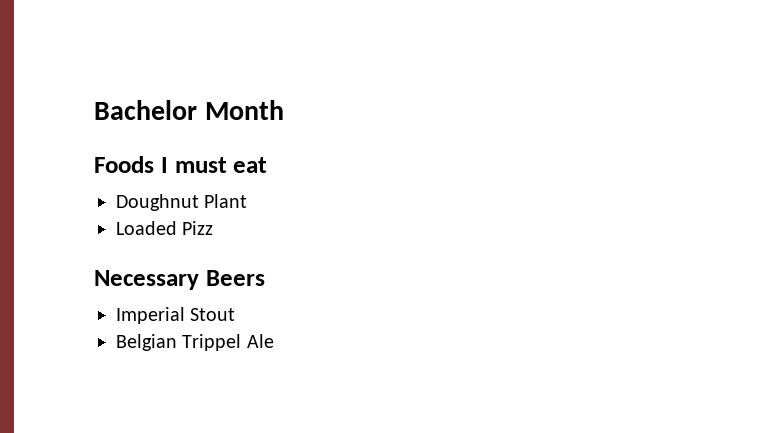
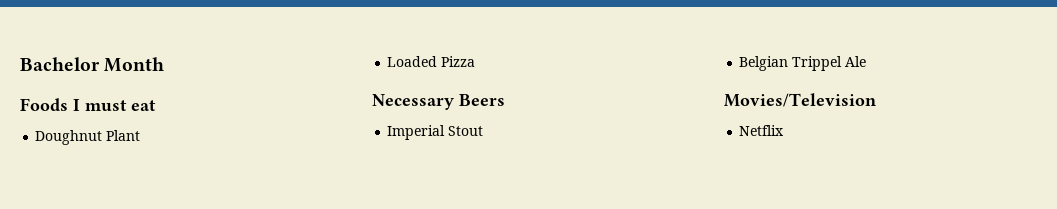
[182,221,214,235] Pizz -> [441,56,476,67] Pizza
(274, 341) none -> [724,93,876,107] [739,125,785,136] // Movies/Television // Netflix

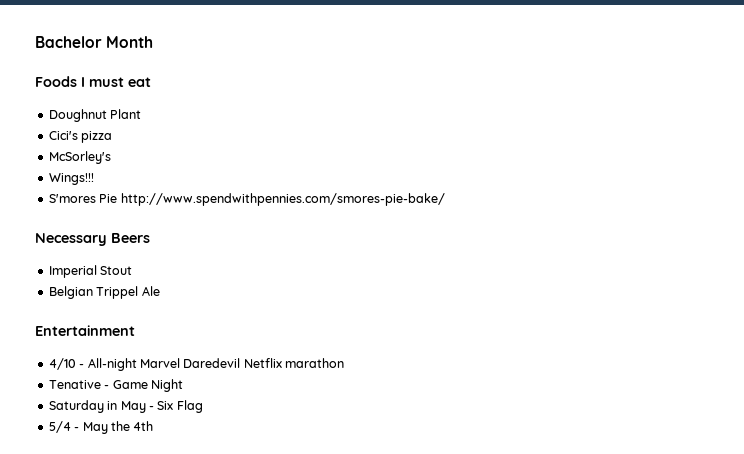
[387,56,476,67] Loaded Pizza -> [48,131,113,143] [48,151,111,164] [48,173,94,185] [48,193,445,206] Cici's pizza // McSorley's // Wings!!! // S'mores Pie http://www.spendwithpennies.com/smores-pie-bake/
[724,93,876,107] [739,125,785,136] Movies/Television // Netflix -> [35,325,135,336] [48,358,344,371] [48,379,183,392] [48,400,203,413] [48,421,154,434] Entertainment // 4/10 - All-night Marvel Daredevil Netflix marathon // Tenative - Game Night // Saturday in May - Six Flag // 5/4 - May the 4th

